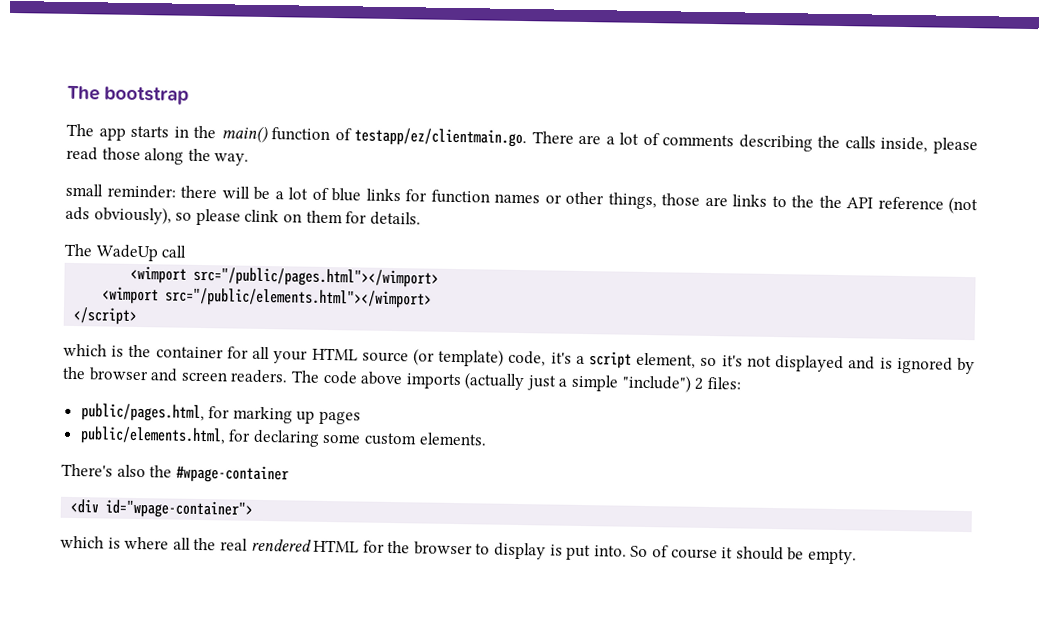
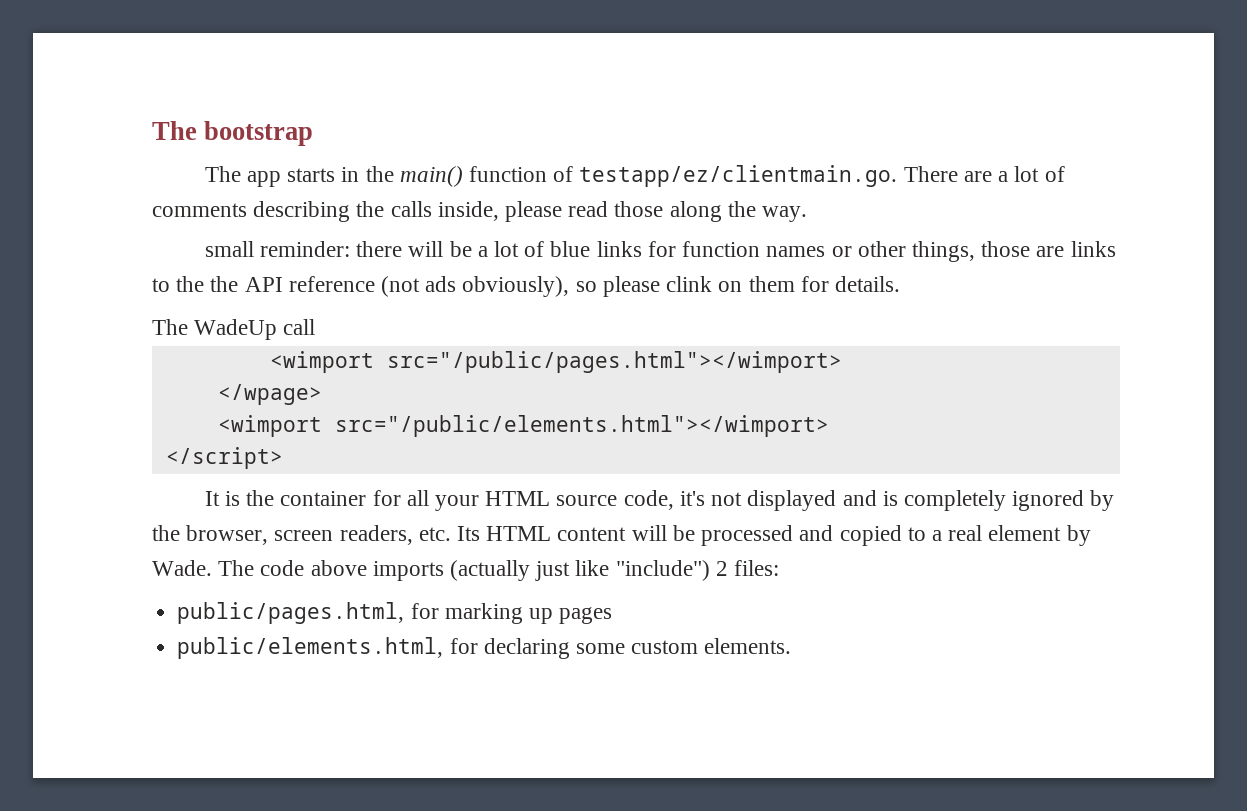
(440, 277) none -> [217,384,322,405] // </wpage>
[63,343,107,357] which -> [204,491,220,506] It
[412,348,718,369] (or template) code, it's a script element, so -> [623,490,674,510] code,
(893, 363) none -> [903,490,1006,511] completely
[88,367,289,384] browser and screen readers. -> [186,525,1091,546] [152,560,212,576] browser, screen readers, etc. Its HTML content will be processed and copied to a real element by Wade.
[558,374,619,392] a simple -> [575,560,610,576] like
[61,463,289,484] [70,498,254,519] [60,535,857,565] // There's also the #wpage-container // <div id="wpage-container"> // which is where all the real rendered HTML for the browser to display is put into. So of course it should be empty. -> (792, 646) none

